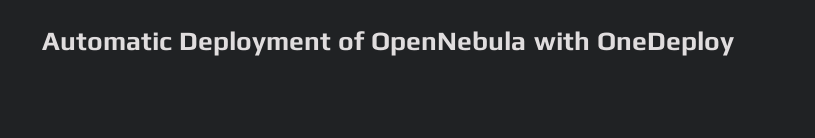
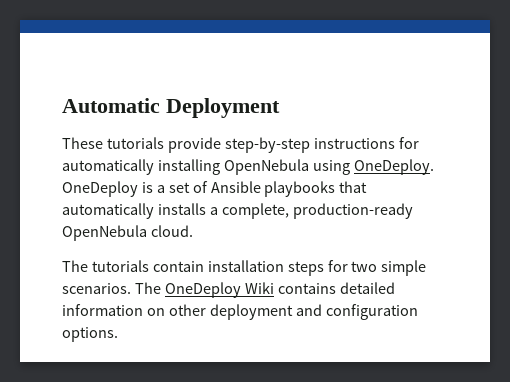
[338,31,734,56] of OpenNebula with OneDeploy -> [62,137,419,153] [62,159,434,175] [62,181,368,197] [62,203,413,219] [62,225,193,241] [62,260,427,276] [62,282,395,298] [62,304,418,320] [62,327,118,342] // These tutorials provide step-by-step instructions for automatically installing OpenNebula using OneDeploy. OneDeploy is a set of Ansible playbooks that automatically installs a complete, production-ready OpenNebula cloud. // The tutorials contain installation steps for two simple scenarios. The OneDeploy Wiki contains detailed information on other deployment and configuration options.

